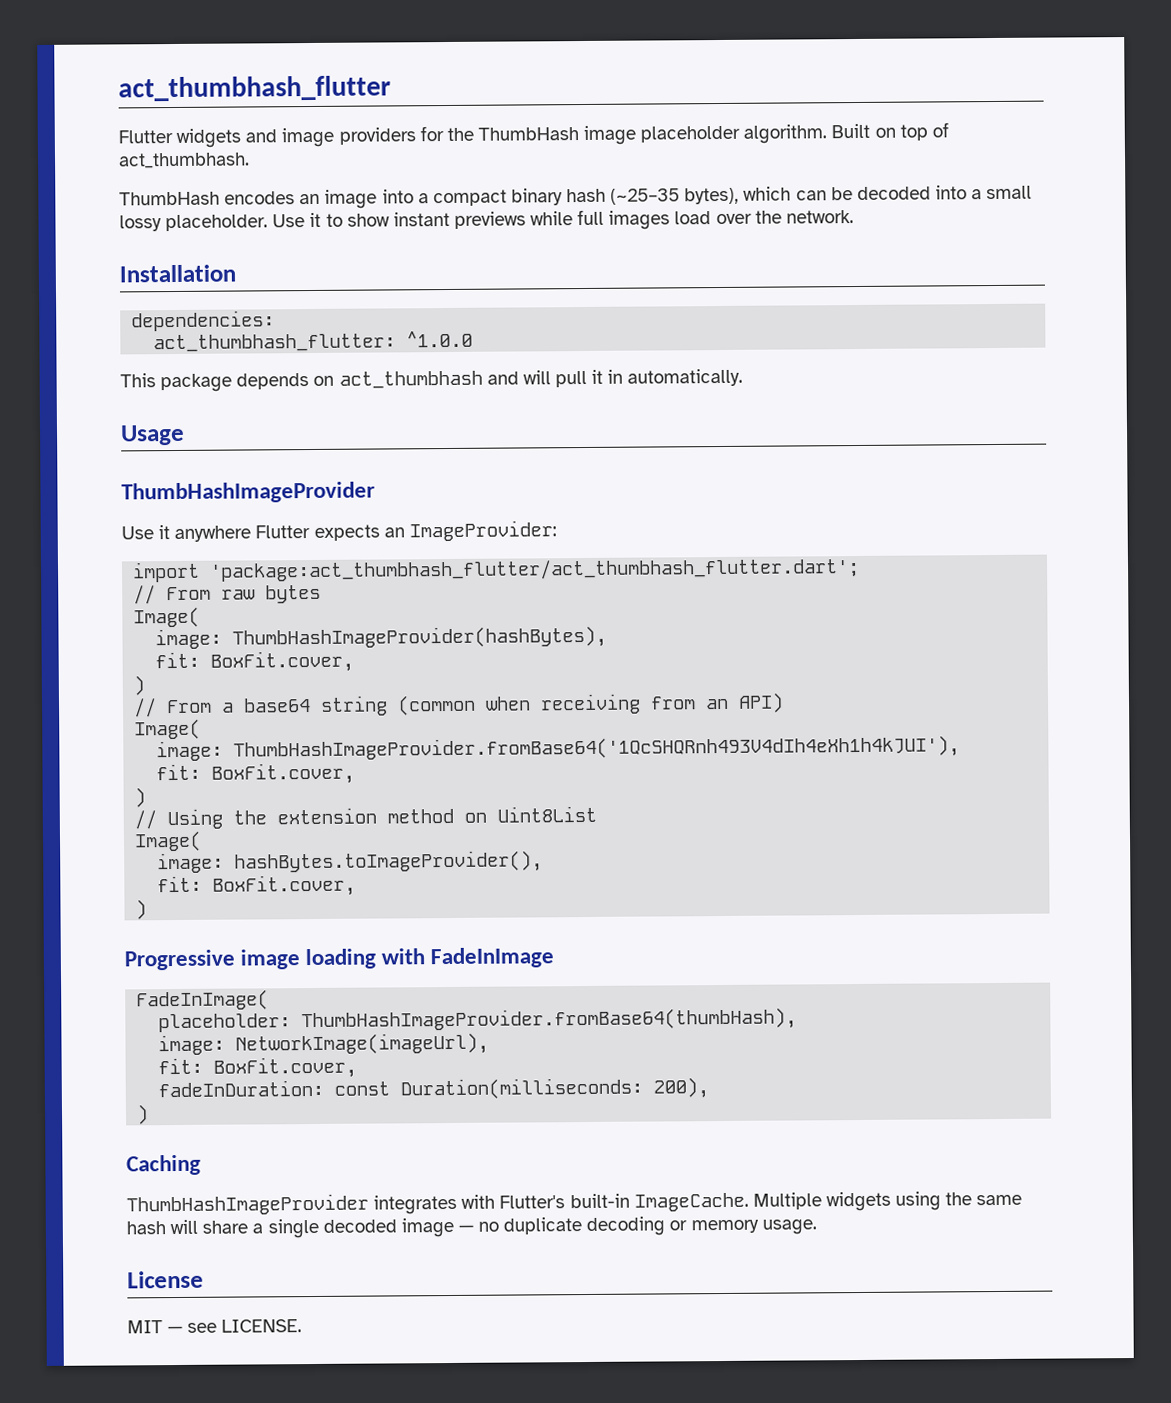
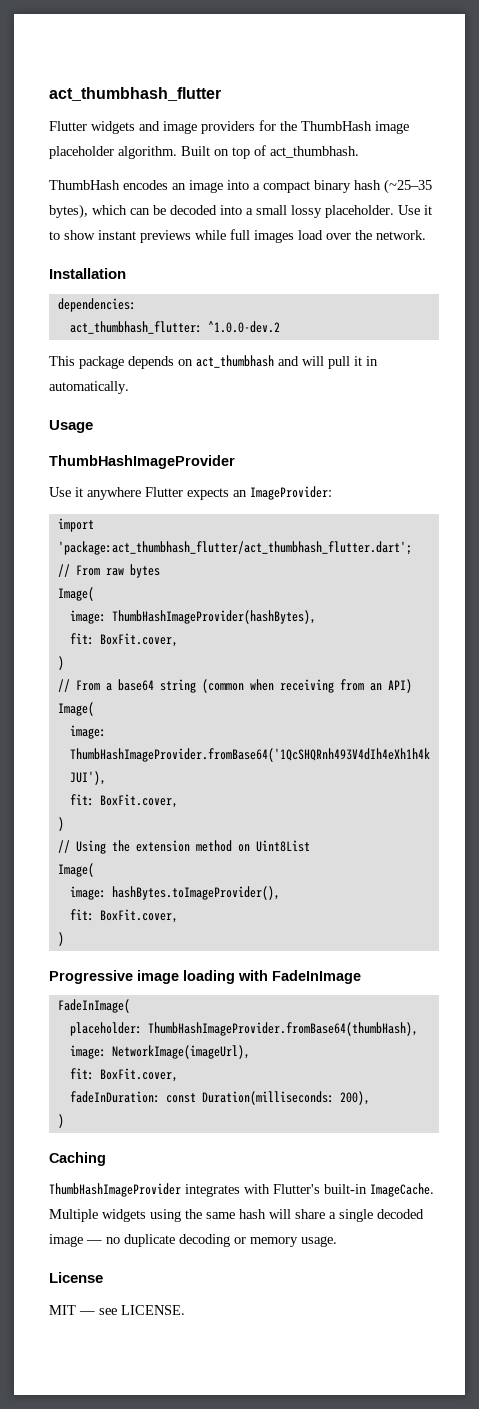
[406,330,474,348] ^1.0.0 -> [207,321,280,333] ^1.0.0-dev.2

